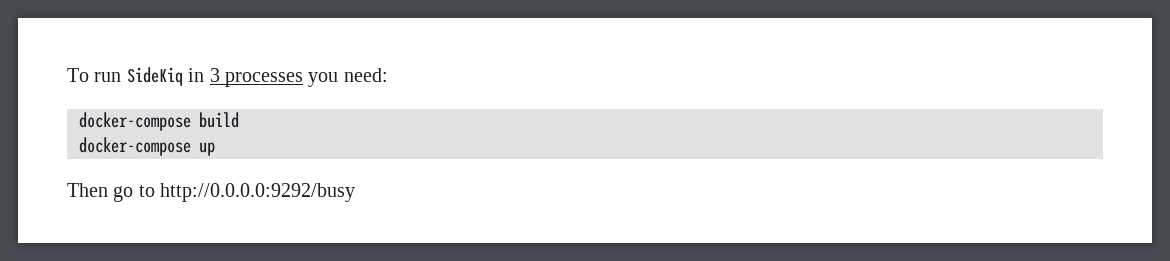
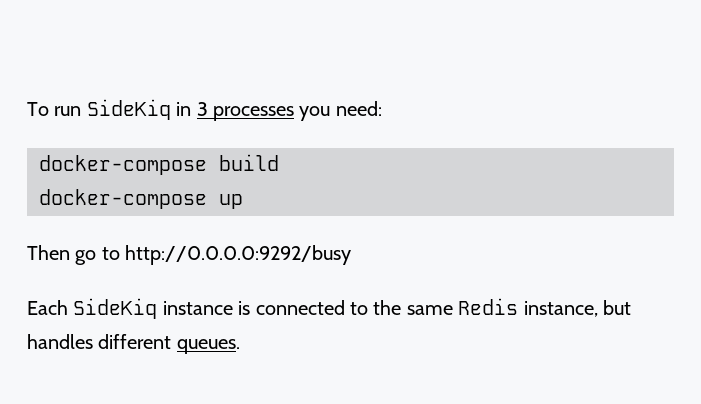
(356, 192) none -> [27,298,631,319] [27,334,240,354] // Each SideKiq instance is connected to the same Redis instance, but handles different queues.

